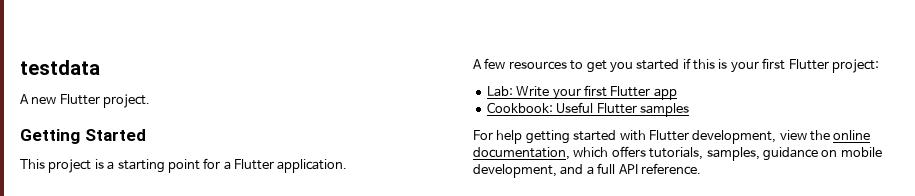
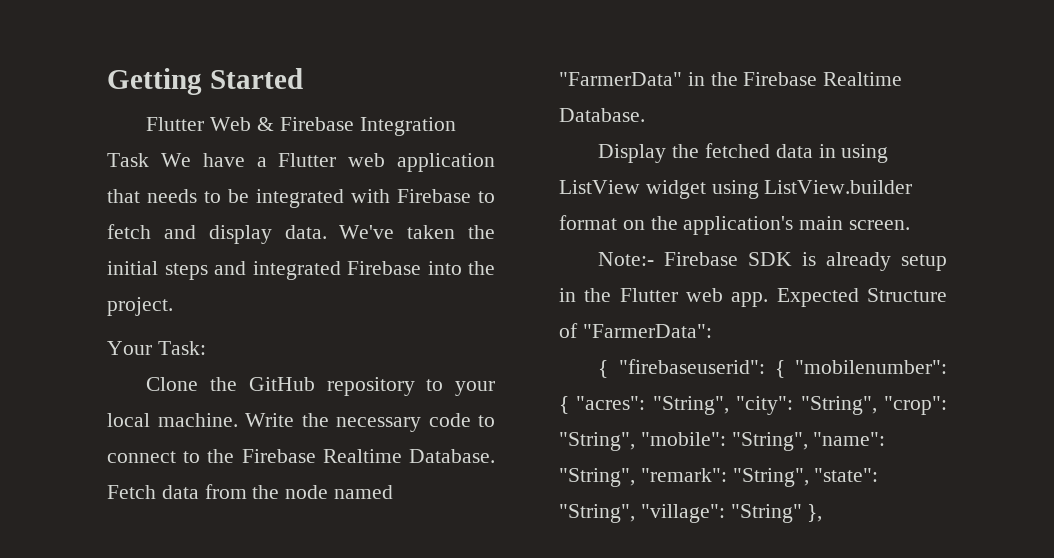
[20,60,100,75] [20,94,151,108] [20,129,146,144] [20,158,348,173] [473,58,879,73] [486,85,677,100] [486,102,689,117] [473,130,871,144] [473,146,882,161] [473,163,701,178] testdata // A new Flutter project. // Getting Started // This project is a starting point for a Flutter application. // A few resources to get you started if this is your first Flutter project: // Lab: Write your first Flutter app // Cookbook: Useful Flutter samples // For help getting started with Flutter development, view the online documentation, which offers tutorials, samples, guidance on mobile development, and a full API reference. -> [107,68,303,95] [146,117,456,136] [107,153,496,172] [107,189,495,208] [107,224,495,244] [107,261,495,280] [107,297,173,316] [107,341,206,355] [146,377,495,396] [107,413,495,432] [107,449,495,463] [107,484,394,499] [559,72,903,86] [559,108,645,122] [598,143,889,163] [559,180,913,199] [559,215,911,235] [598,252,947,271] [559,288,947,307] [559,323,712,338] [598,359,947,378] [559,396,947,415] [559,432,886,451] [559,468,879,487] [559,504,823,523] Getting Started // Flutter Web & Firebase Integration Task We have a Flutter web application that needs to be integrated with Firebase to fetch and display data. We've taken the initial steps and integrated Firebase into the project. // Your Task: // Clone the GitHub repository to your local machine. Write the necessary code to connect to the Firebase Realtime Database. Fetch data from the node named "FarmerData" in the Firebase Realtime Database. // Display the fetched data in using ListView widget using ListView.builder format on the application's main screen. // Note:- Firebase SDK is already setup in the Flutter web app. Expected Structure of "FarmerData": // { "firebaseuserid": { "mobilenumber": { "acres": "String", "city": "String", "crop": "String", "mobile": "String", "name": "String", "remark": "String", "state": "String", "village": "String" },

